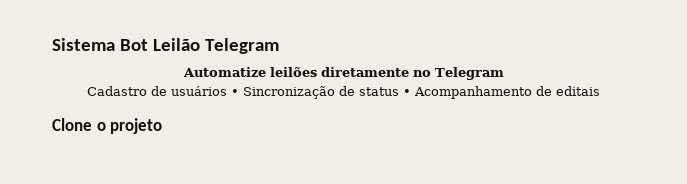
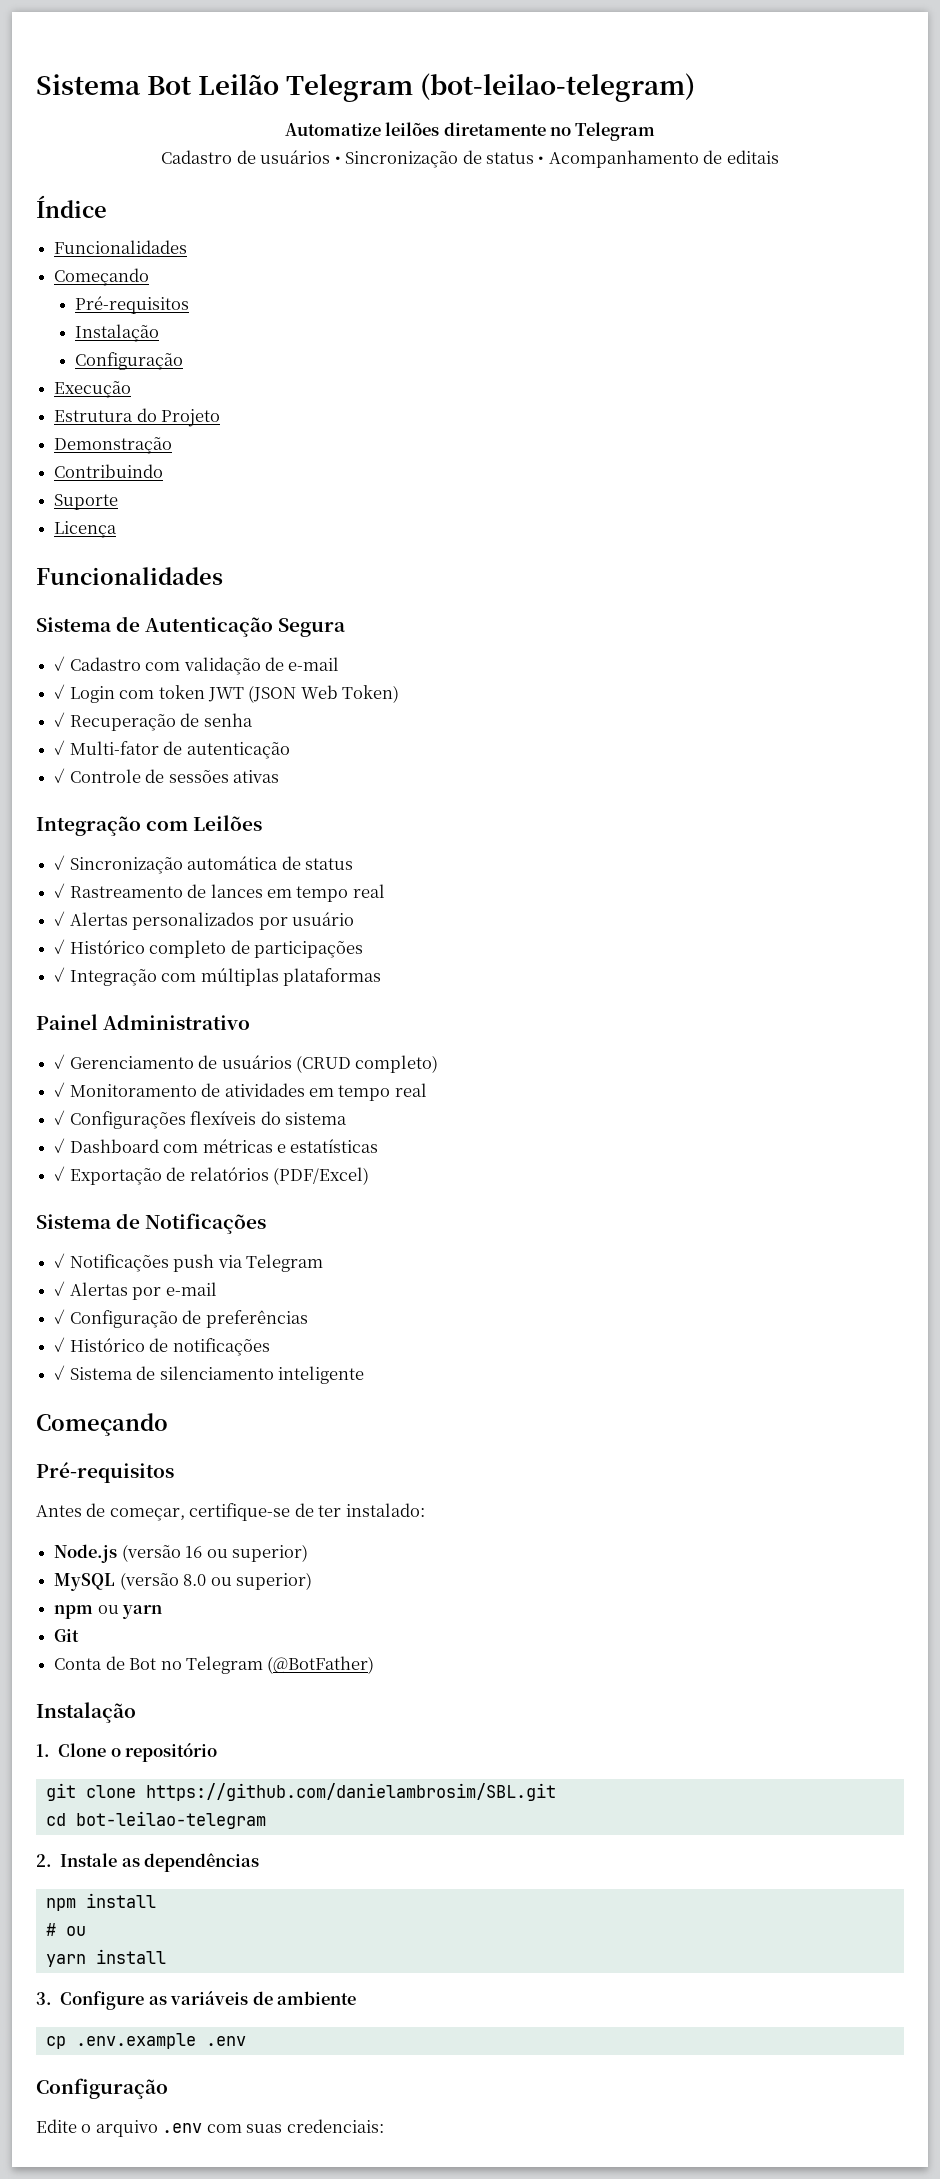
(279, 46) none -> [420,73,696,102] (bot-leilao-telegram)
[52,118,163,134] Clone o projeto -> [36,195,107,218] [54,240,188,254] [54,268,150,286] [75,296,190,314] [75,324,160,342] [75,352,184,370] [54,380,132,398] [54,408,221,427] [54,436,173,454] [54,464,164,478] [54,494,119,510] [54,521,118,538] [36,567,223,585] [36,616,347,637] [54,656,340,675] [54,684,400,703] [54,712,253,731] [54,740,290,759] [54,768,279,783] [36,815,263,836] [54,855,353,874] [54,883,385,902] [54,911,354,930] [54,939,363,958] [54,967,381,986] [36,1014,251,1030] [54,1054,439,1073] [54,1082,427,1101] [54,1110,347,1129] [54,1138,379,1153] [54,1166,369,1185] [36,1213,267,1234] [54,1253,323,1272] [54,1281,217,1300] [54,1309,308,1328] [54,1337,270,1356] [54,1365,364,1384] [36,1413,168,1436] [36,1462,174,1483] [36,1503,425,1521] [54,1544,308,1563] [54,1572,312,1591] [54,1605,163,1619] [54,1629,80,1642] [54,1656,375,1674] [36,1702,136,1723] [36,1743,218,1762] [45,1783,556,1801] [45,1811,266,1829] [36,1853,260,1872] [45,1893,156,1911] [45,1923,86,1936] [45,1949,166,1967] [36,1991,357,2010] [45,2033,246,2049] [36,2078,168,2099] [36,2119,384,2137] Índice // Funcionalidades // Começando // Pré-requisitos // Instalação // Configuração // Execução // Estrutura do Projeto // Demonstração // Contribuindo // Suporte // Licença // Funcionalidades // Sistema de Autenticação Segura // ✓ Cadastro com validação de e-mail // ✓ Login com token JWT (JSON Web Token) // ✓ Recuperação de senha // ✓ Multi-fator de autenticação // ✓ Controle de sessões ativas // Integração com Leilões // ✓ Sincronização automática de status // ✓ Rastreamento de lances em tempo real // ✓ Alertas personalizados por usuário // ✓ Histórico completo de participações // ✓ Integração com múltiplas plataformas // Painel Administrativo // ✓ Gerenciamento de usuários (CRUD completo) // ✓ Monitoramento de atividades em tempo real // ✓ Configurações flexíveis do sistema // ✓ Dashboard com métricas e estatísticas // ✓ Exportação de relatórios (PDF/Excel) // Sistema de Notificações // ✓ Notificações push via Telegram // ✓ Alertas por e-mail // ✓ Configuração de preferências // ✓ Histórico de notificações // ✓ Sistema de silenciamento inteligente // Começando // Pré-requisitos // Antes de começar, certifique-se de ter instalado: // Node.js (versão 16 ou superior) // MySQL (versão 8.0 ou superior) // npm ou yarn // Git // Conta de Bot no Telegram (@BotFather) // Instalação // 1. Clone o repositório // git clone https://github.com/danielambrosim/SBL.git // cd bot-leilao-telegram // 2. Instale as dependências // npm install // # ou // yarn install // 3. Configure as variáveis de ambiente // cp .env.example .env // Configuração // Edite o arquivo .env com suas credenciais:

